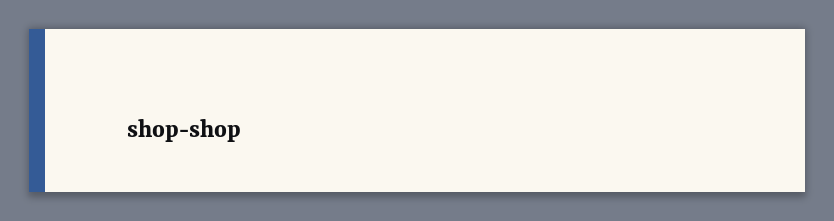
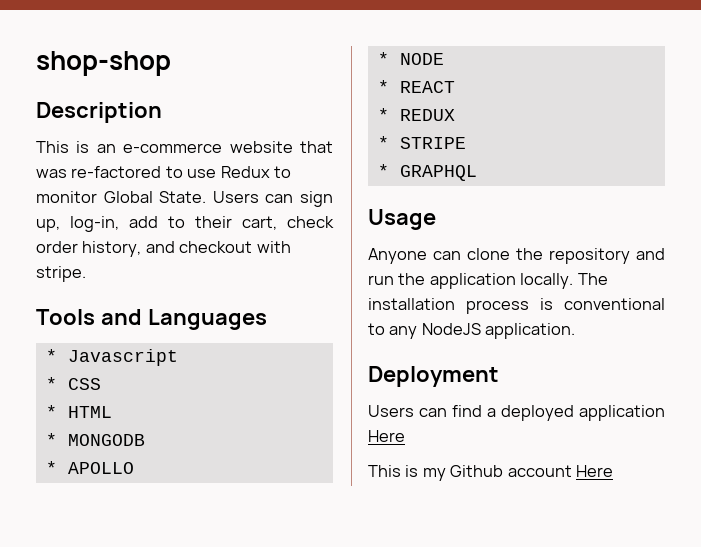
(241, 130) none -> [36,102,162,123] [36,141,333,153] [36,166,292,178] [36,191,333,207] [36,216,334,232] [36,241,291,257] [36,266,86,282] [36,309,267,330] [45,349,178,366] [45,377,101,390] [45,405,112,418] [45,433,145,446] [45,461,134,474] [377,52,444,65] [377,80,455,93] [377,108,455,121] [377,136,466,149] [377,164,477,181] [368,209,436,230] [368,248,665,264] [368,273,608,289] [368,298,665,314] [368,323,576,339] [368,366,499,387] [368,405,665,421] [368,430,405,442] [368,465,614,481] // Description // This is an e-commerce website that was re-factored to use Redux to monitor Global State. Users can sign up, log-in, add to their cart, check order history, and checkout with stripe. // Tools and Languages // * Javascript // * CSS // * HTML // * MONGODB // * APOLLO // * NODE // * REACT // * REDUX // * STRIPE // * GRAPHQL // Usage // Anyone can clone the repository and run the application locally. The installation process is conventional to any NodeJS application. // Deployment // Users can find a deployed application Here // This is my Github account Here

